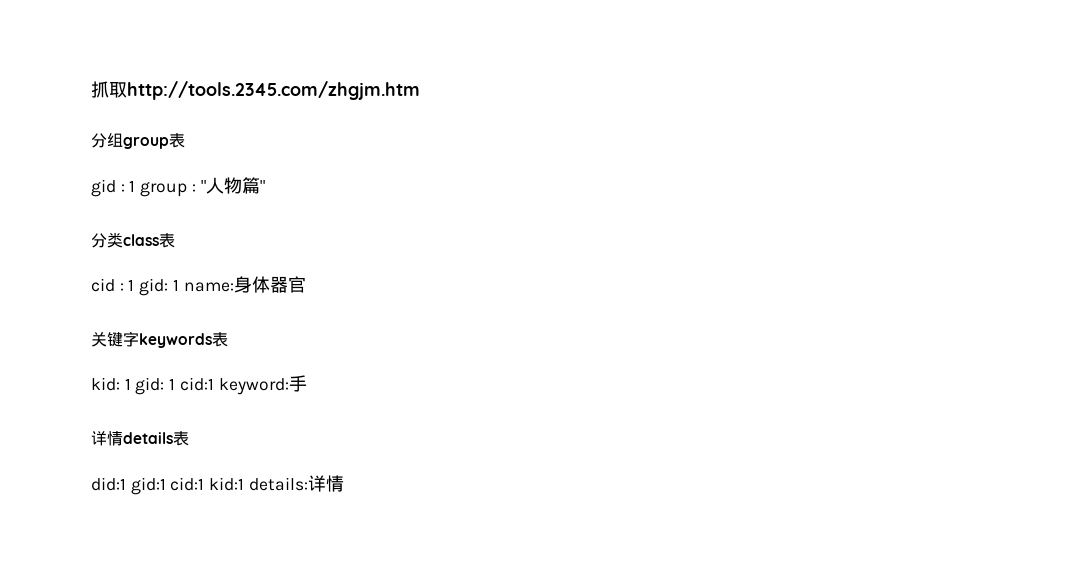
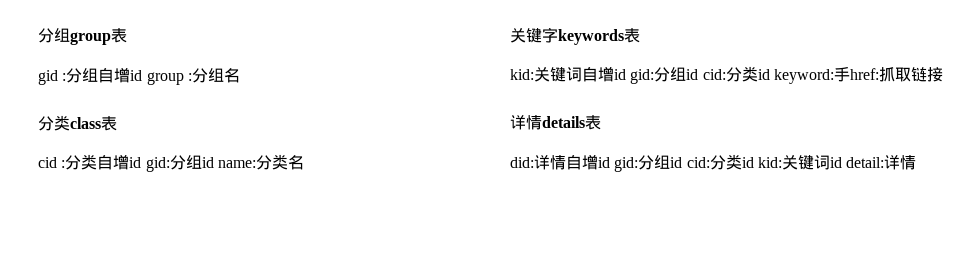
[91,81,420,100] 抓取http://tools.2345.com/zhgjm.htm // -> (38, 35) none
[129,177,265,197] 1 group : "人物篇" -> [66,67,240,85] 分组自增id group :分组名
[128,276,306,296] [91,331,228,348] [91,377,214,395] 1 gid: 1 name:身体器官 // 关键字keywords表 // kid: 1 gid: 1 cid:1 -> [65,154,304,172] [510,27,640,45] [510,66,770,84] 分类自增id gid:分组id name:分类名 // 关键字keywords表 // kid:关键词自增id gid:分组id cid:分类id
(307, 383) none -> [849,67,943,82] href:抓取链接
[91,477,308,495] did:1 gid:1 cid:1 kid:1 details: -> [510,154,885,172] did:详情自增id gid:分组id cid:分类id kid:关键词id detail:

